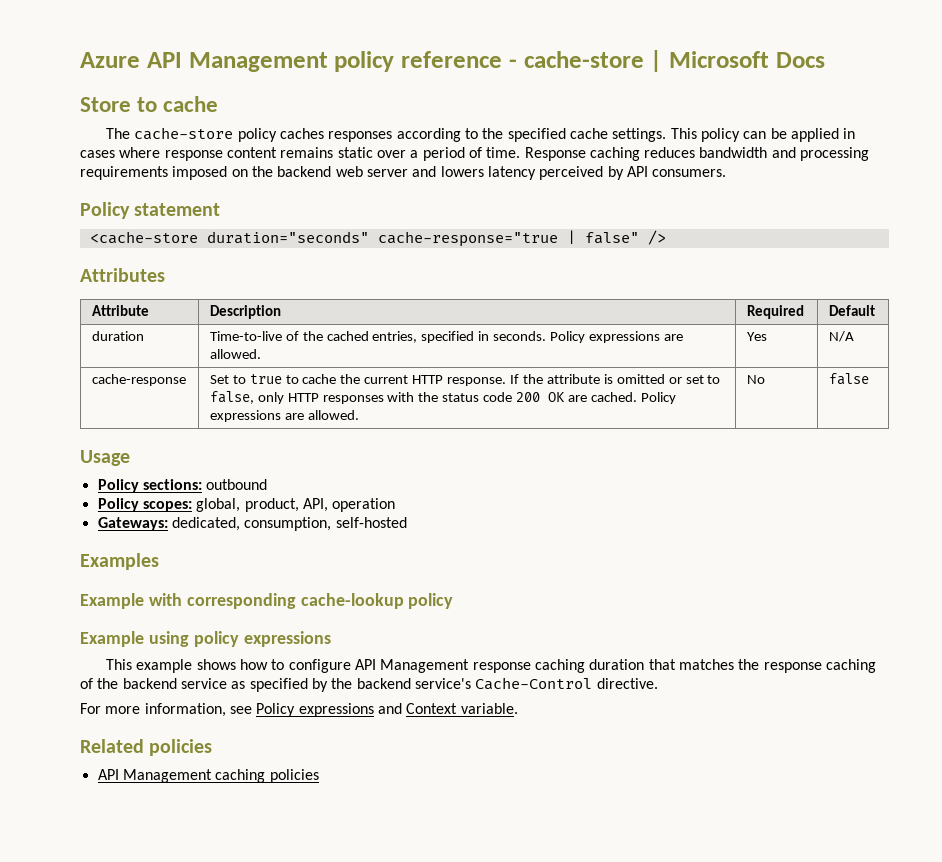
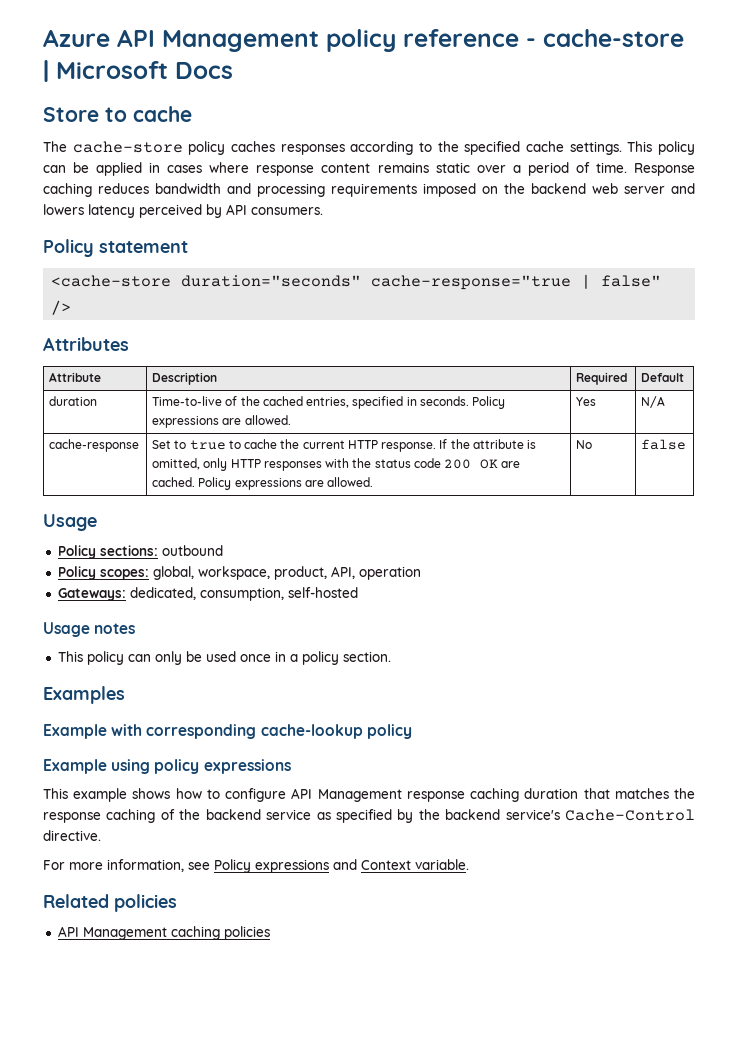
[616,374,721,384] [209,391,254,404] omitted or set to false, -> [152,458,201,470] omitted,
(241, 505) none -> [197,566,270,580] workspace,
(407, 522) none -> [43,622,136,637] [57,651,391,665] // Usage notes // This policy can only be used once in a policy section.

